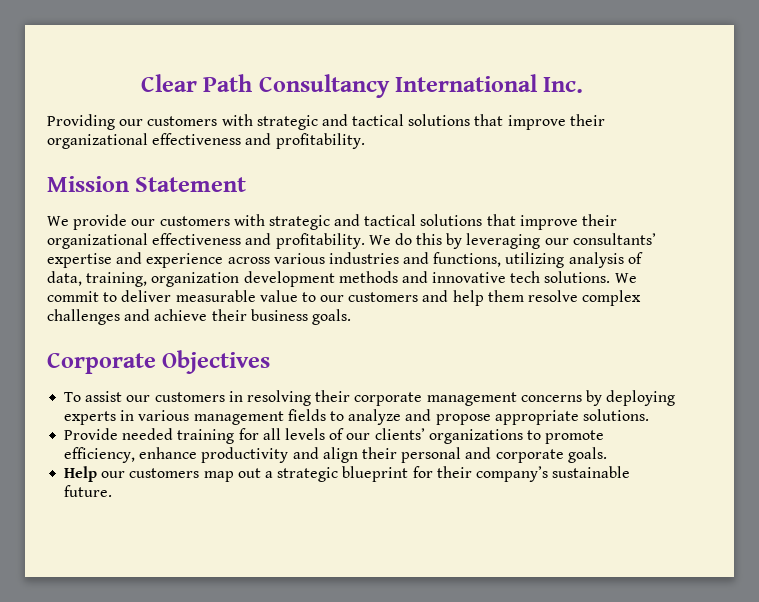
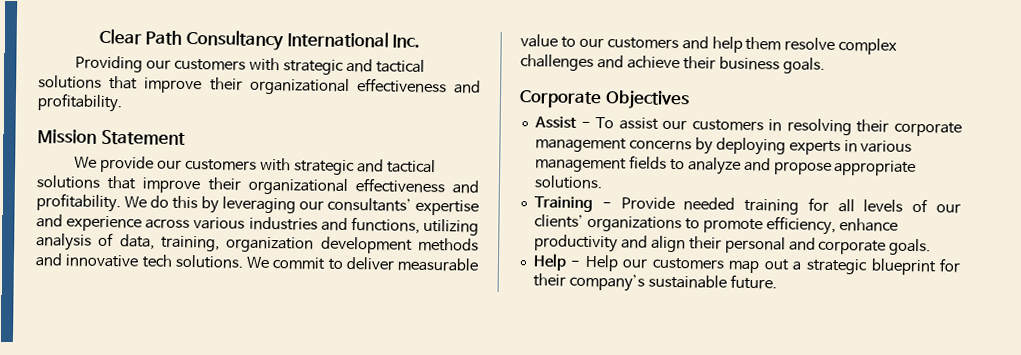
(271, 362) none -> [533,116,591,129] Assist -
(649, 415) none -> [533,196,612,213] Training -
(98, 474) none -> [570,254,619,272] - Help

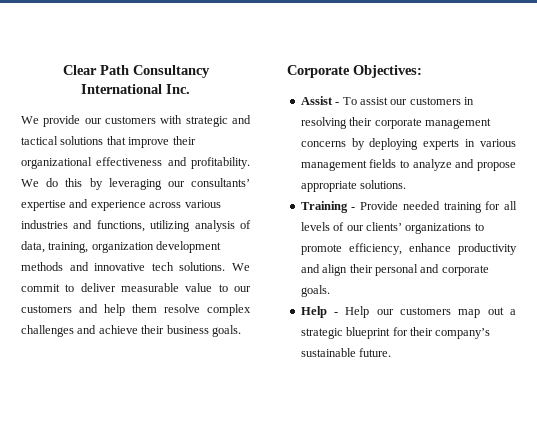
[75,55,425,75] [38,75,481,95] [37,93,123,113] [37,129,186,145] // Providing our customers with strategic and tactical solutions that improve their organizational effectiveness and profitability. // Mission Statement -> (190, 89) none
[604,90,690,110] Objectives -> [353,65,422,78] Objectives:

